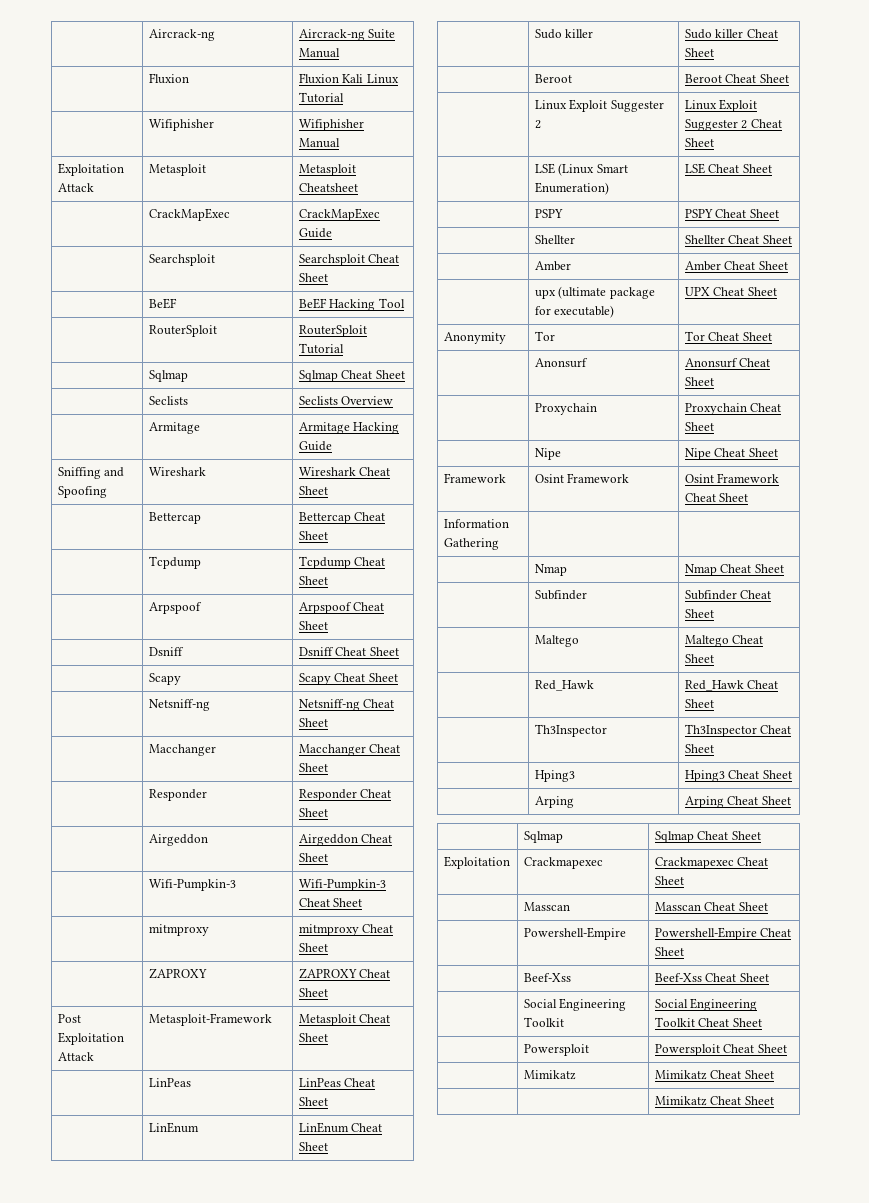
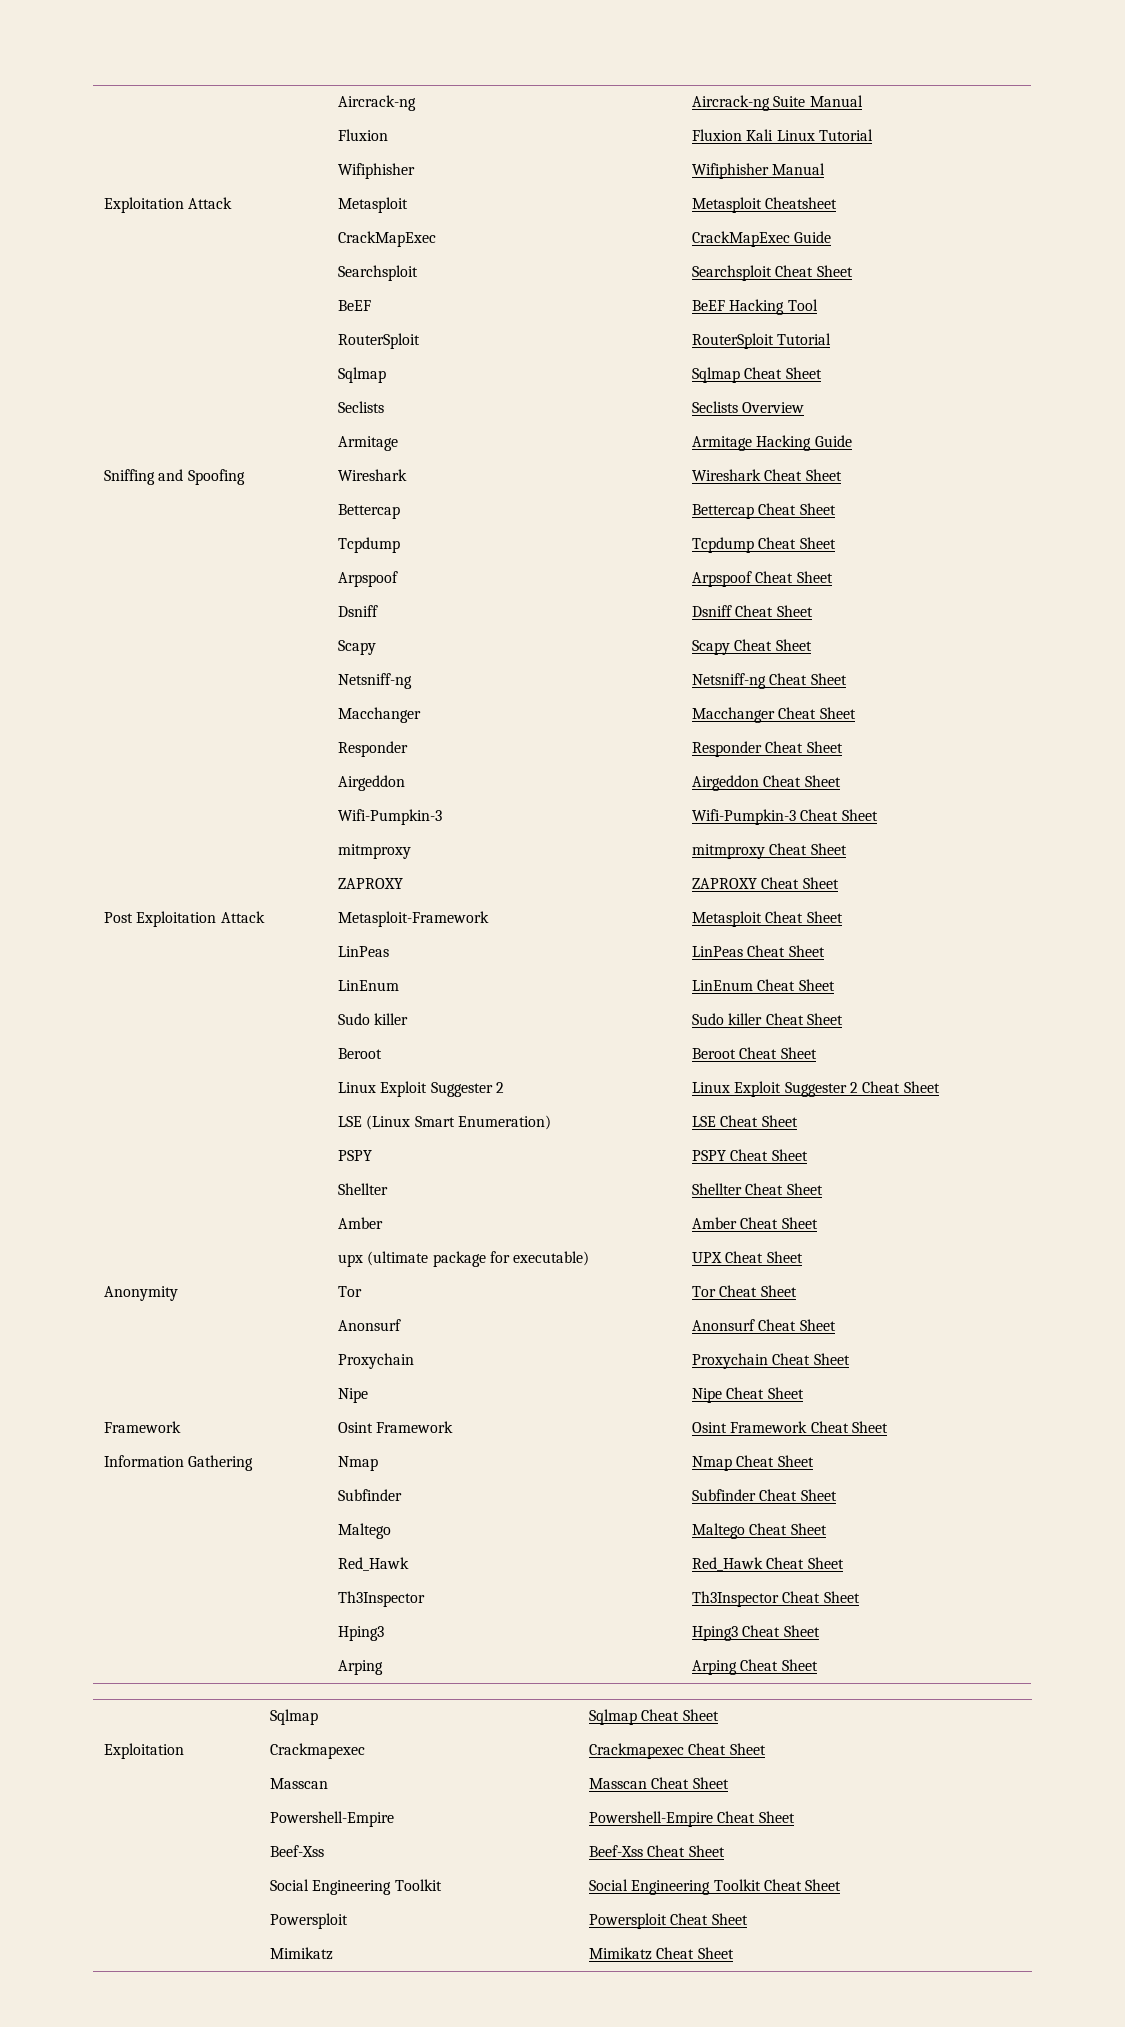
(499, 544) | // | -> (254, 1463) none
[654,1096,774,1106] // | | Mimikatz Cheat Sheet -> (734, 1953) none

